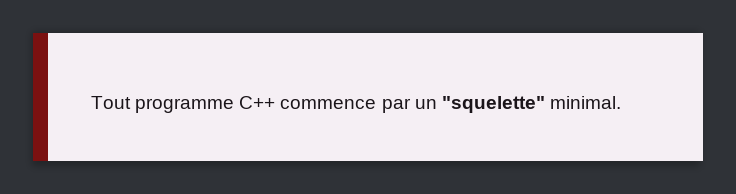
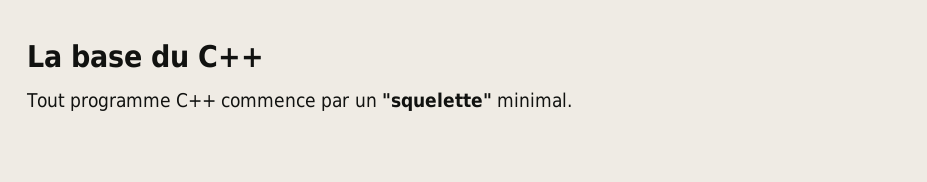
(91, 102) none -> [27,44,264,68] La base du C++ //

